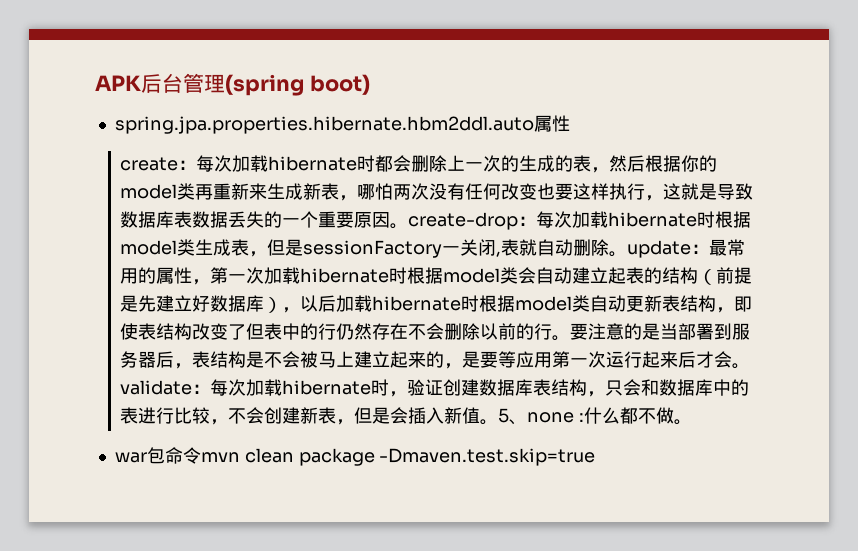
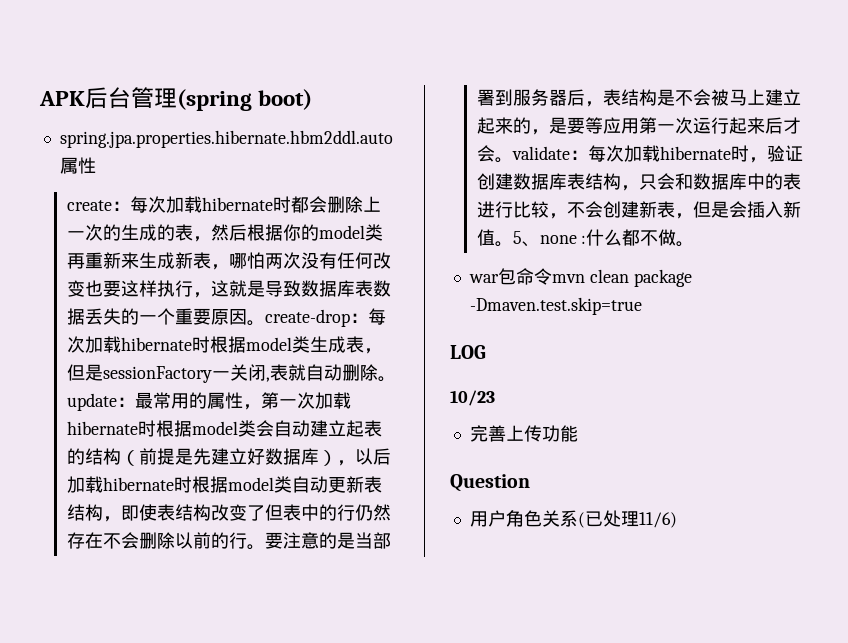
(596, 457) none -> [450,345,486,359] [450,390,495,406] [469,425,578,442] [450,474,530,492] [469,510,677,528] // LOG // 10/23 // 完善上传功能 // Question // 用户角色关系(已处理11/6)

